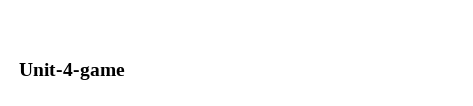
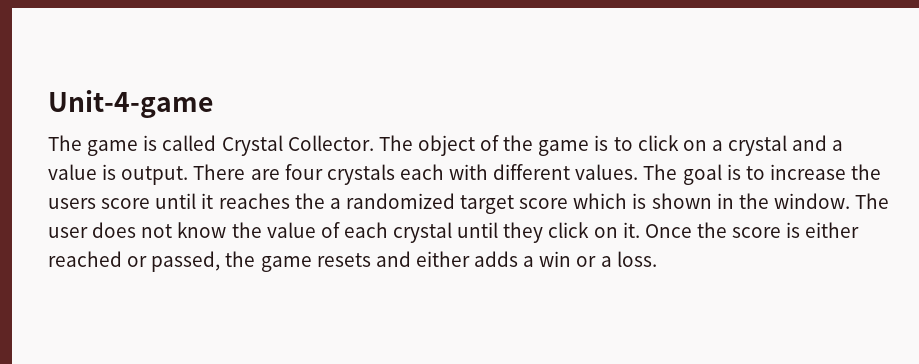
(125, 71) none -> [48,135,844,156] [48,164,882,185] [48,193,890,214] [48,222,860,243] [48,251,657,272] // The game is called Crystal Collector. The object of the game is to click on a crystal and a value is output. There are four crystals each with different values. The goal is to increase the users score until it reaches the a randomized target score which is shown in the window. The user does not know the value of each crystal until they click on it. Once the score is either reached or passed, the game resets and either adds a win or a loss.

